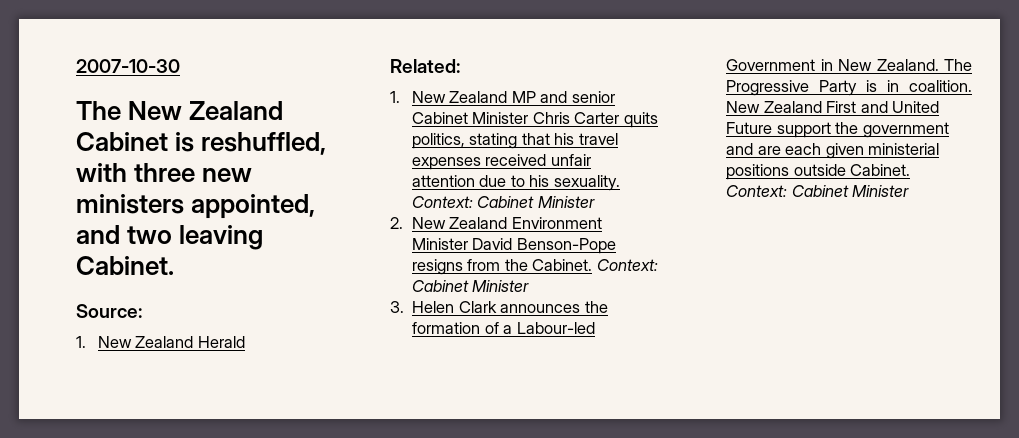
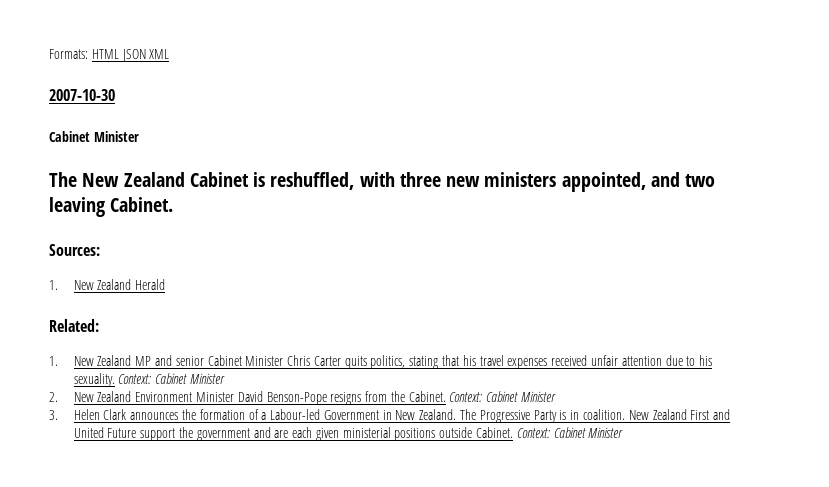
(76, 66) none -> [49,49,170,62] Formats: HTML JSON XML //
(180, 66) none -> [49,131,139,142] // Cabinet Minister
[76,304,142,318] Source: -> [49,244,100,256] Sources:

